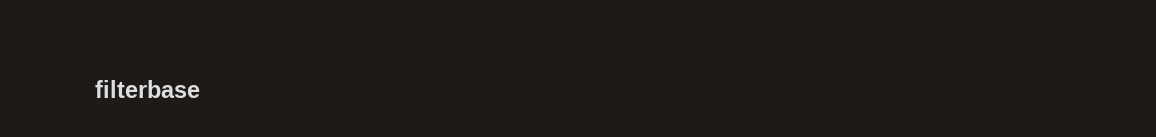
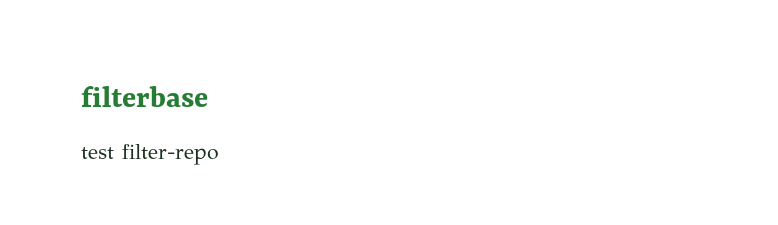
(200, 89) none -> [81,144,219,165] // test filter-repo

